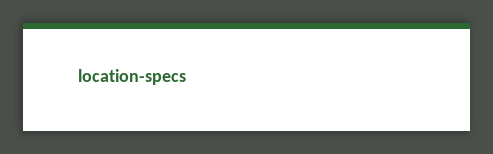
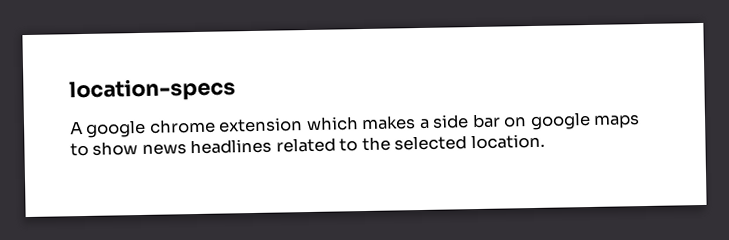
(186, 77) none -> [69,111,641,138] [70,133,545,157] // A google chrome extension which makes a side bar on google maps to show news headlines related to the selected location.

